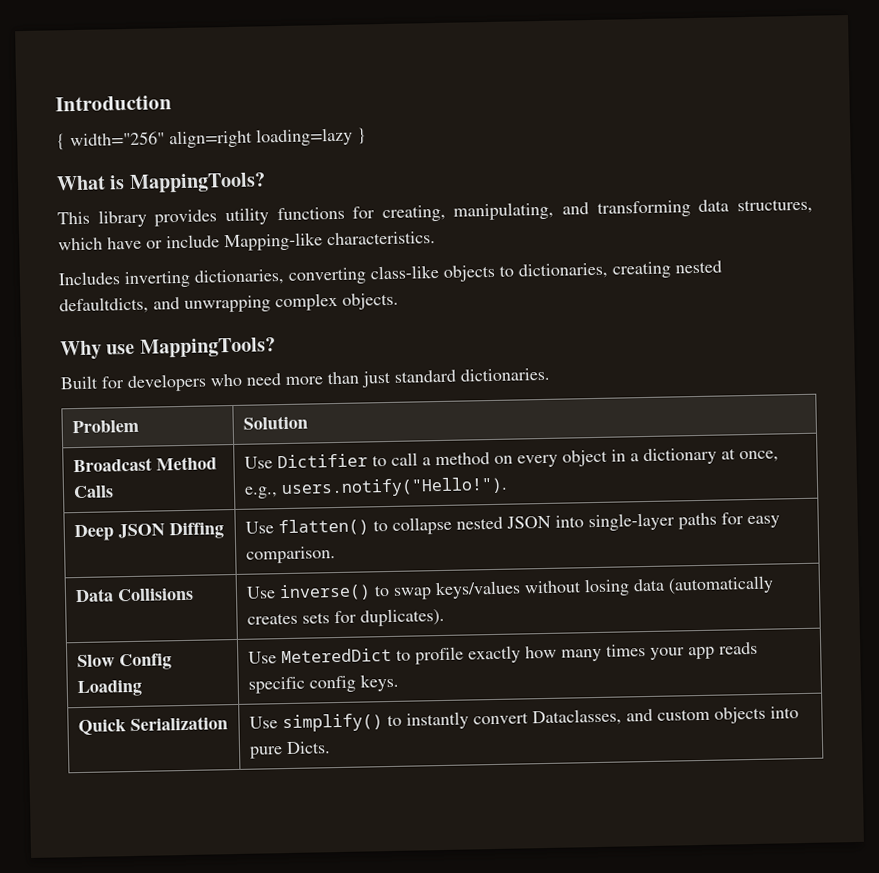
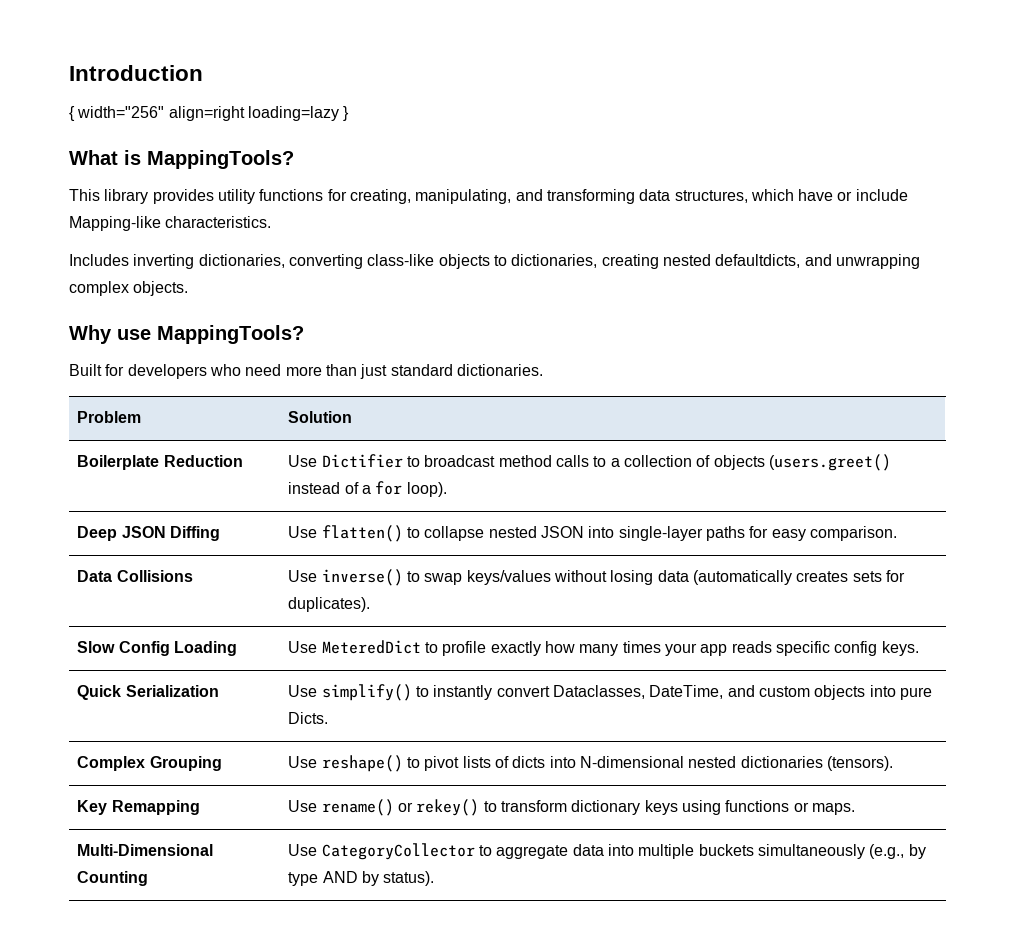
[72,456,217,473] [72,485,114,499] Broadcast Method Calls -> [77,455,243,470] Boilerplate Reduction
[390,447,779,468] [243,476,508,499] call a method on every object in a dictionary at once, e.g., users.notify("Hello!"). -> [424,454,891,471] [288,481,447,497] broadcast method calls to a collection of objects (users.greet() instead of a for loop).
(622, 717) none -> [649,685,724,699] DateTime,
(331, 748) none -> [77,756,222,771] [288,755,893,772] [77,800,200,815] [288,799,855,816] [77,844,214,856] [77,871,149,886] [288,843,926,860] [288,871,435,886] // Complex Grouping | Use reshape() to pivot lists of dicts into N-dimensional nested dictionaries (tensors). // Key Remapping | Use rename() or rekey() to transform dictionary keys using functions or maps. // Multi-Dimensional Counting | Use CategoryCollector to aggregate data into multiple buckets simultaneously (e.g., by type AND by status).

